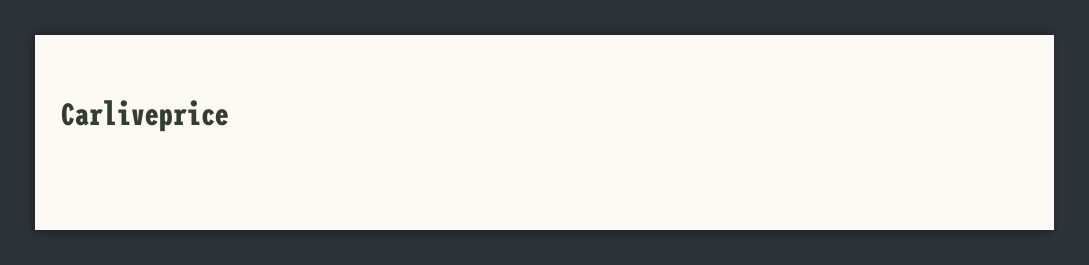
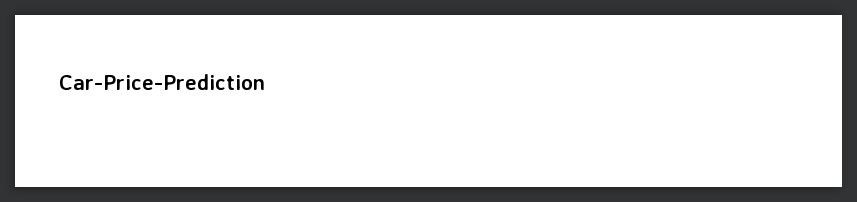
[61,100,229,132] Carliveprice -> [59,74,265,90] Car-Price-Prediction

